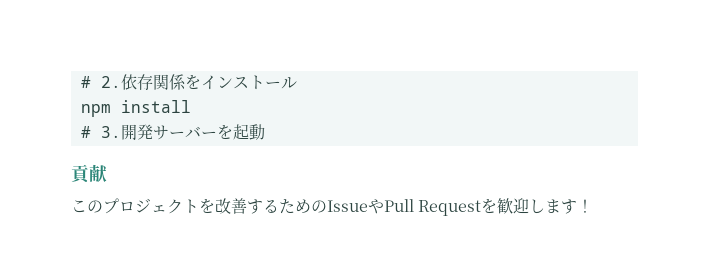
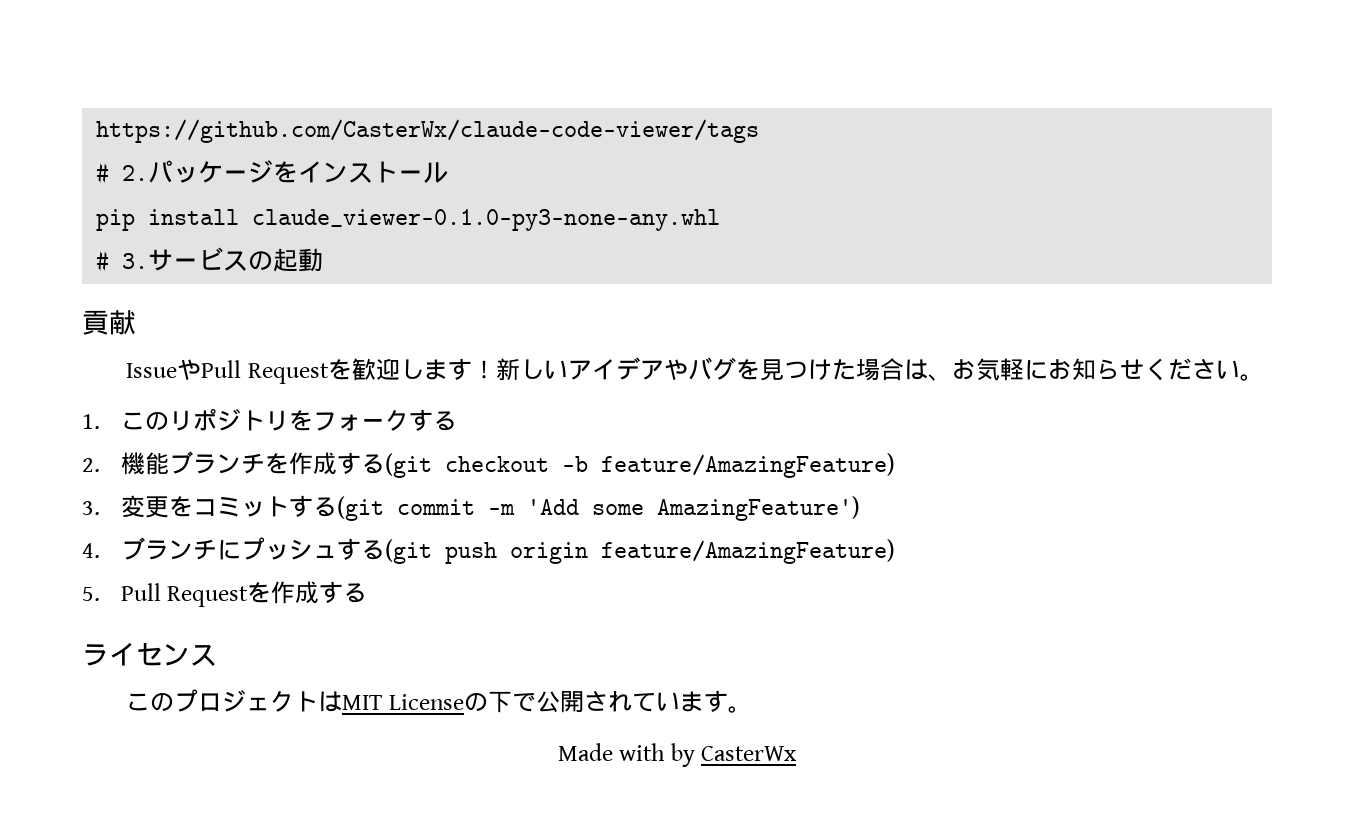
(80, 82) none -> [96,119,760,143] https://github.com/CasterWx/claude-code-viewer/tags //
[120,74,186,90] 依存関係 -> [148,160,274,183] パッケージ
[80,104,111,117] npm -> [96,209,136,231] pip
(191, 106) none -> [252,209,721,231] claude_viewer-0.1.0-py3-none-any.whl
[120,124,233,140] 開発サーバーを -> [148,247,274,271] サービスの
[71,198,327,214] このプロジェクトを改善するための -> (136, 322) none
(594, 206) none -> [495,357,1264,381] [82,408,457,431] [82,451,895,478] [82,495,860,521] [82,537,895,564] [82,581,368,607] [82,642,217,666] [126,689,752,713] [557,743,798,767] 新しいアイデアやバグを見つけた場合は、お気軽にお知らせください。 // 1.このリポジトリをフォークする // 2.機能ブランチを作成する(git checkout -b feature/AmazingFeature) // 3.変更をコミットする(git commit -m 'Add some AmazingFeature') // 4.ブランチにプッシュする(git push origin feature/AmazingFeature) // 5. Pull Requestを作成する // ライセンス // このプロジェクトはMIT Licenseの下で公開されています。 // Made with by CasterWx

